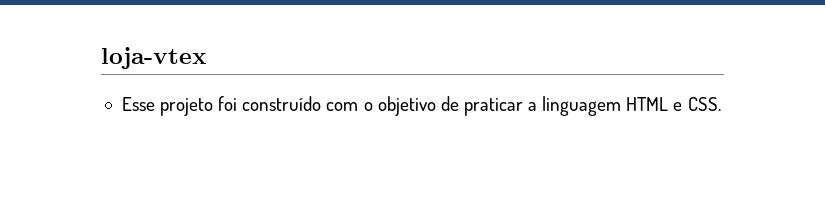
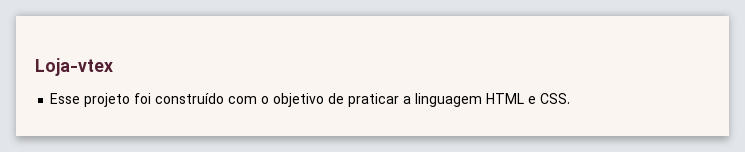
[101,47,207,69] loja-vtex -> [35,58,113,76] Loja-vtex

